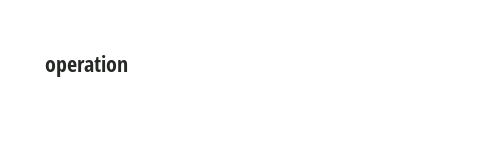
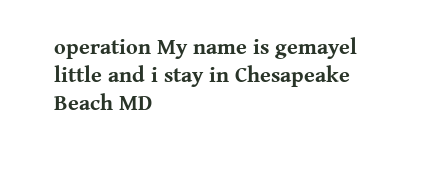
(128, 66) none -> [157,37,357,59] [54,65,350,87] [54,93,152,110] My name is gemayel little and i stay in Chesapeake Beach MD

